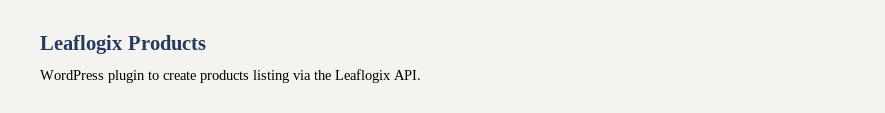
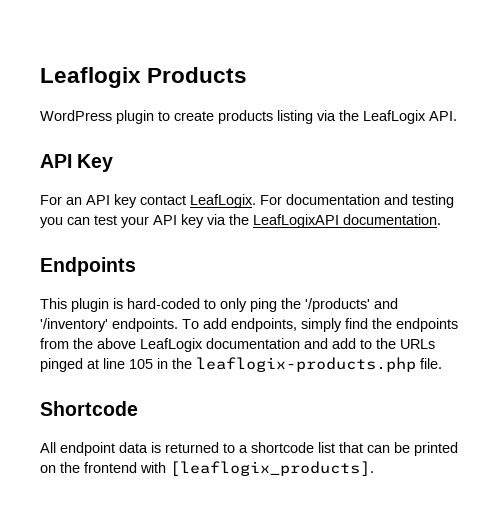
[335,69,391,83] Leaflogix -> [363,110,426,124] LeafLogix
(421, 75) none -> [40,154,114,172] [40,194,454,208] [40,214,441,228] [40,257,136,276] [40,298,398,312] [40,318,458,332] [40,338,435,352] [40,357,442,372] [40,401,138,416] [40,442,458,456] [40,461,374,476] // API Key // For an API key contact LeafLogix. For documentation and testing you can test your API key via the LeafLogixAPI documentation. // Endpoints // This plugin is hard-coded to only ping the '/products' and '/inventory' endpoints. To add endpoints, simply find the endpoints from the above LeafLogix documentation and add to the URLs pinged at line 105 in the leaflogix-products.php file. // Shortcode // All endpoint data is returned to a shortcode list that can be printed on the frontend with [leaflogix_products].

